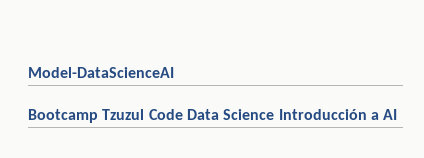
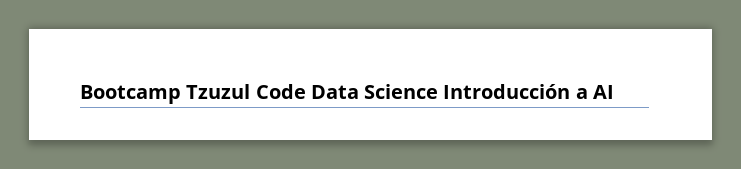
[28,67,174,78] Model-DataScienceAI // -> (80, 94) none

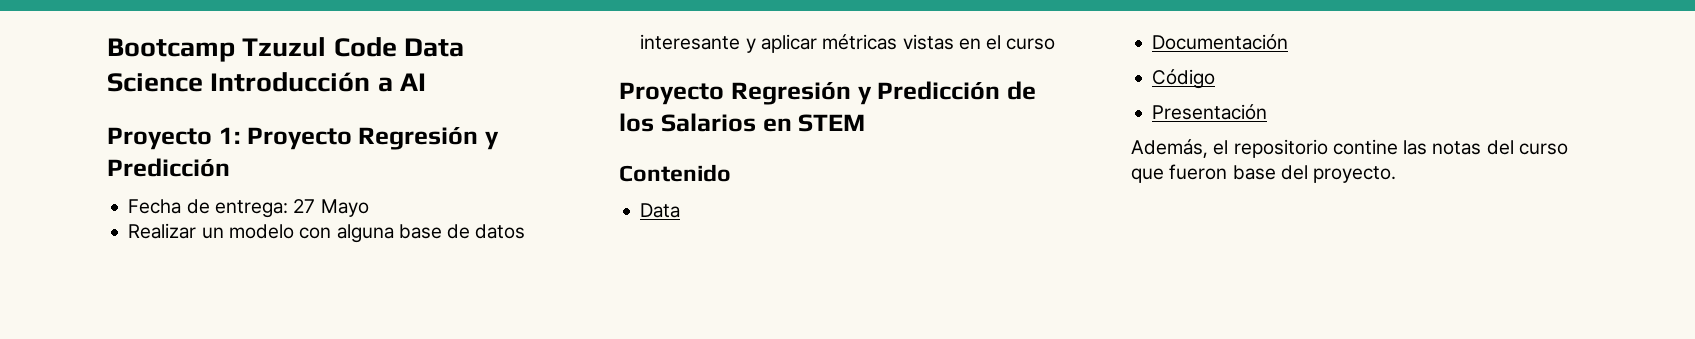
(614, 92) none -> [107,127,499,150] [107,158,230,177] [128,199,369,218] [128,223,526,243] [640,34,1056,53] [619,81,1036,105] [619,113,866,132] [619,164,731,182] [640,203,681,218] [1152,34,1289,50] [1152,69,1216,89] [1152,104,1268,120] [1131,139,1568,158] [1131,164,1397,183] // Proyecto 1: Proyecto Regresión y Predicción // Fecha de entrega: 27 Mayo // Realizar un modelo con alguna base de datos interesante y aplicar métricas vistas en el curso // Proyecto Regresión y Predicción de los Salarios en STEM // Contenido // Data // Documentación // Código // Presentación // Además, el repositorio contine las notas del curso que fueron base del proyecto.

